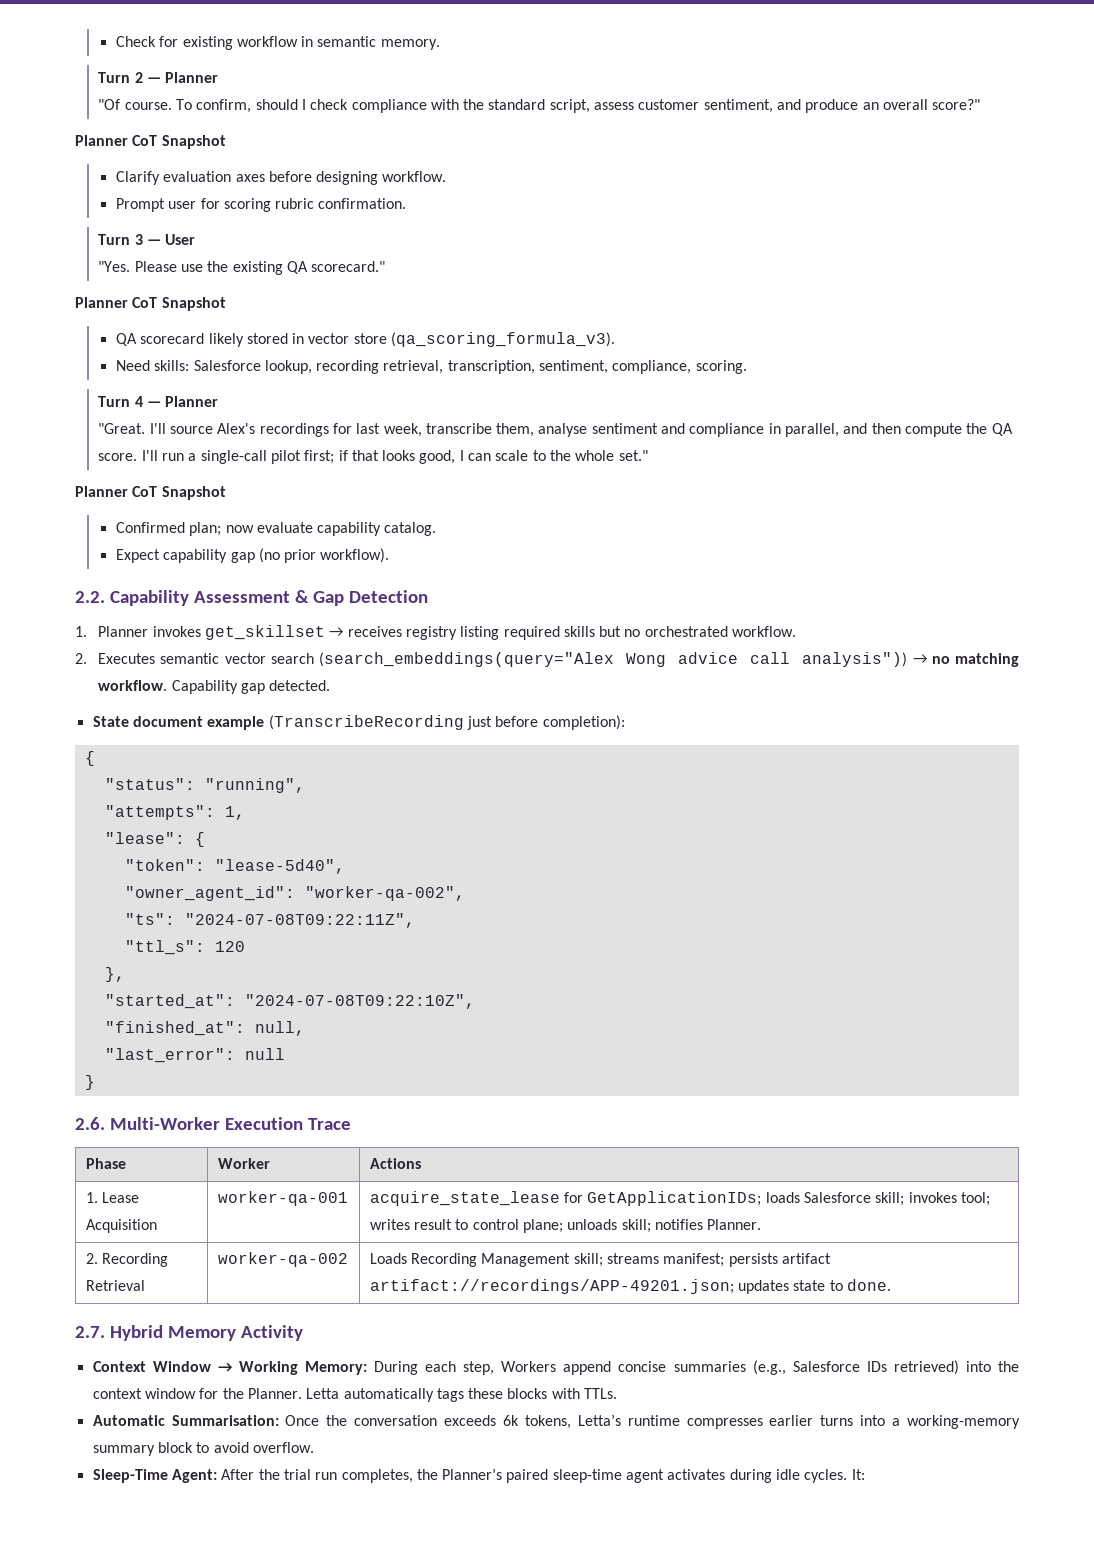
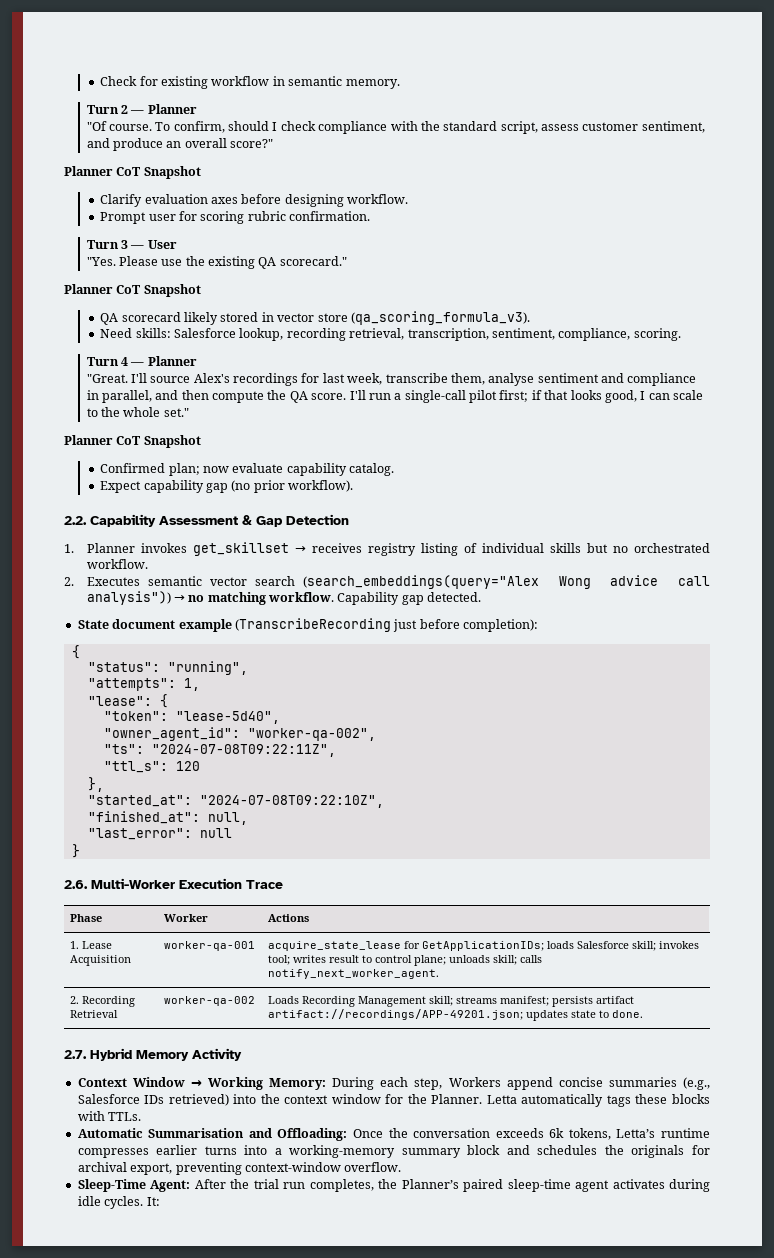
[503,626,560,640] required -> [463,543,544,553] of individual
[654,1219,762,1230] notifies Planner. -> [519,955,542,963] [267,969,439,979] calls notify_next_worker_agent.
[171,1415,279,1426] Summarisation: -> [148,1128,348,1141] Summarisation and Offloading:
[196,1442,249,1453] to avoid -> [506,1145,711,1158] [77,1162,341,1175] and schedules the originals for archival export, preventing context-window

